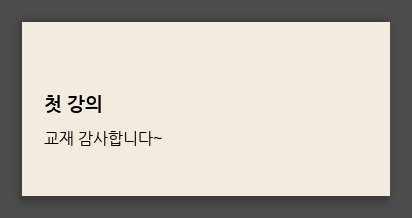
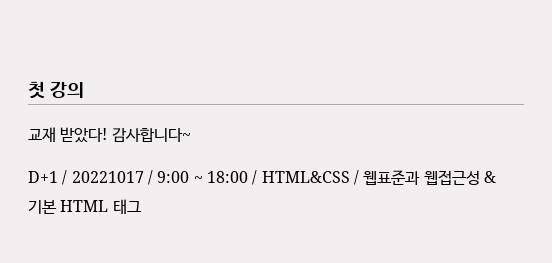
(74, 138) none -> [60,127,108,143] 받았다!
(163, 138) none -> [28,170,496,185] [28,199,141,214] // D+1 / 20221017 / 9:00 ~ 18:00 / HTML&CSS / 웹표준과 웹접근성 & 기본 HTML 태그

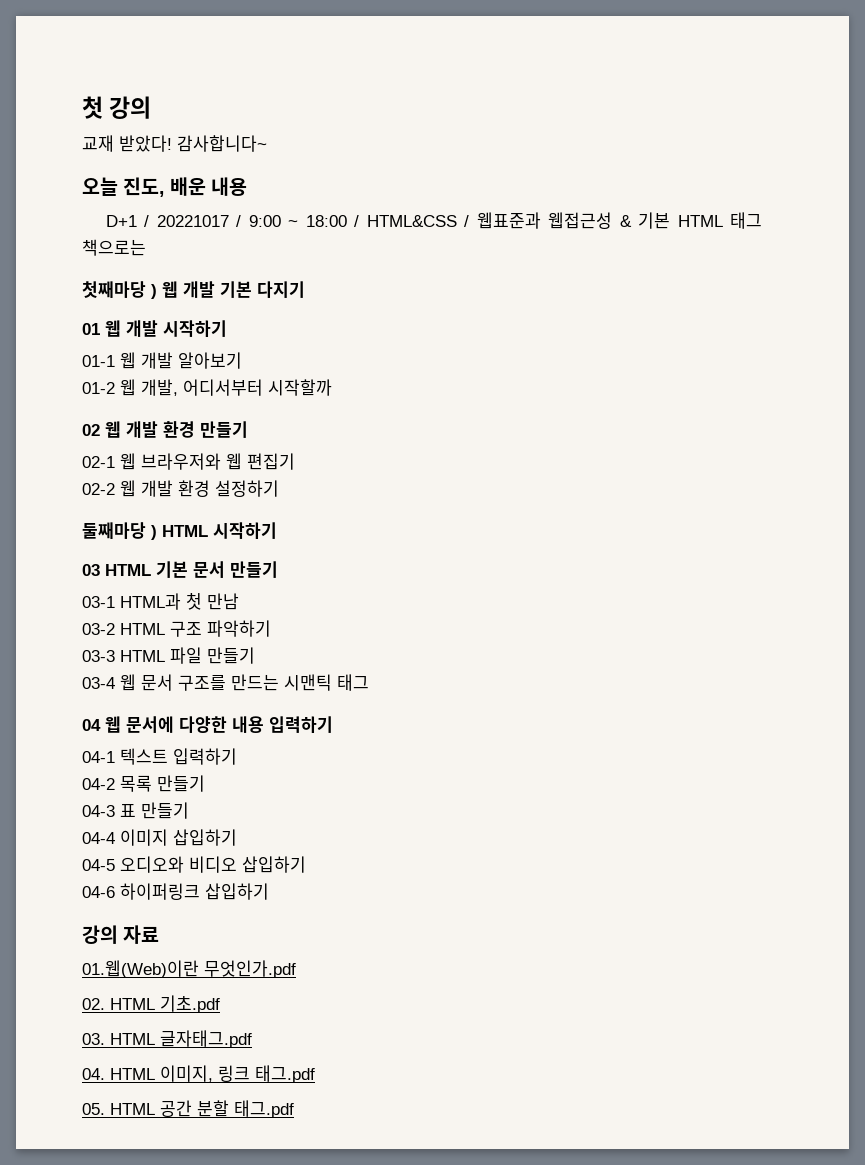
(191, 135) none -> [82,177,247,197] // 오늘 진도, 배운 내용
(141, 206) none -> [82,239,146,256] [82,281,305,299] [82,320,227,337] [82,352,242,369] [82,379,332,396] [82,421,248,438] [82,453,295,470] [82,480,279,497] [82,522,277,540] [82,561,278,578] [82,593,239,610] [82,620,271,637] [82,647,255,664] [82,674,369,691] [82,716,333,733] [82,748,237,765] [82,775,205,792] [82,802,189,819] [82,829,237,846] [82,856,306,873] [82,883,269,900] [82,925,160,944] [82,960,296,978] [82,995,220,1013] [82,1030,252,1048] [82,1065,315,1083] [82,1100,294,1118] 책으로는 // 첫째마당 ) 웹 개발 기본 다지기 // 01 웹 개발 시작하기 // 01-1 웹 개발 알아보기 // 01-2 웹 개발, 어디서부터 시작할까 // 02 웹 개발 환경 만들기 // 02-1 웹 브라우저와 웹 편집기 // 02-2 웹 개발 환경 설정하기 // 둘째마당 ) HTML 시작하기 // 03 HTML 기본 문서 만들기 // 03-1 HTML과 첫 만남 // 03-2 HTML 구조 파악하기 // 03-3 HTML 파일 만들기 // 03-4 웹 문서 구조를 만드는 시맨틱 태그 // 04 웹 문서에 다양한 내용 입력하기 // 04-1 텍스트 입력하기 // 04-2 목록 만들기 // 04-3 표 만들기 // 04-4 이미지 삽입하기 // 04-5 오디오와 비디오 삽입하기 // 04-6 하이퍼링크 삽입하기 // 강의 자료 // 01.웹(Web)이란 무엇인가.pdf // 02. HTML 기초.pdf // 03. HTML 글자태그.pdf // 04. HTML 이미지, 링크 태그.pdf // 05. HTML 공간 분할 태그.pdf

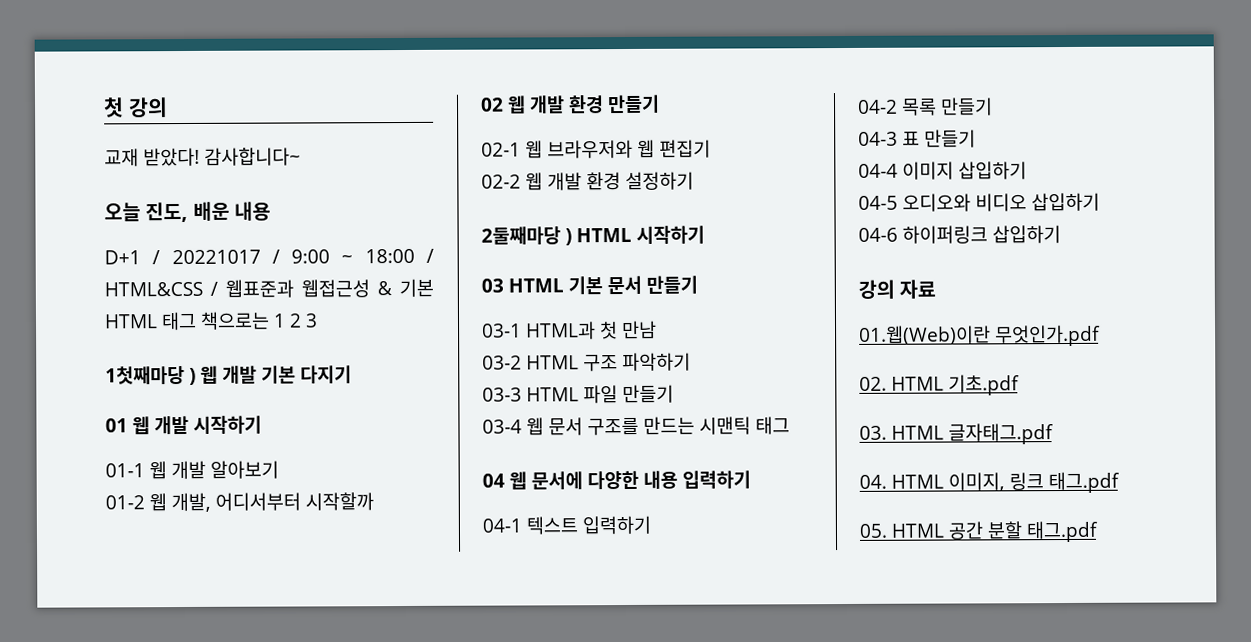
[82,281,146,298] // 첫째마당 -> [273,313,318,328] [105,366,185,385] 1 2 3 // 1첫째마당
[82,522,146,539] 둘째마당 -> [481,226,561,245] 2둘째마당

